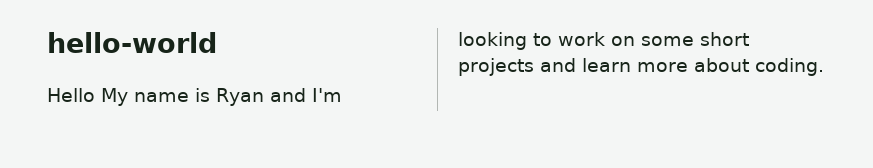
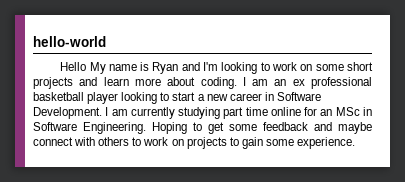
(824, 67) none -> [242,77,373,89] [33,92,321,104] [33,107,372,119] [33,122,372,134] [33,137,356,149] I am an ex professional basketball player looking to start a new career in Software Development. I am currently studying part time online for an MSc in Software Engineering. Hoping to get some feedback and maybe connect with others to work on projects to gain some experience.

